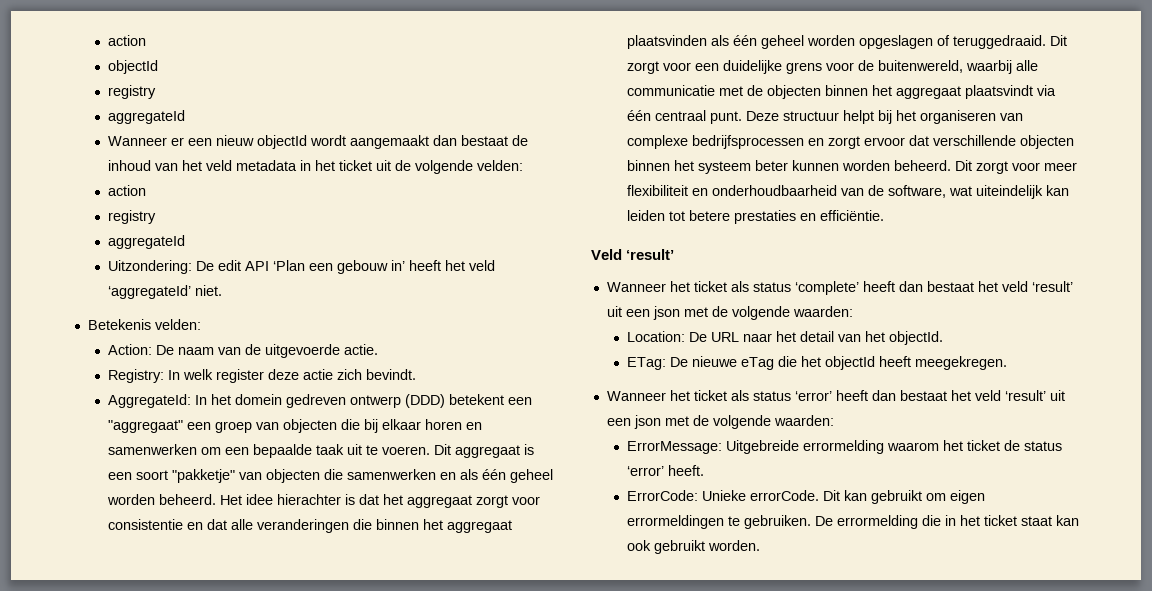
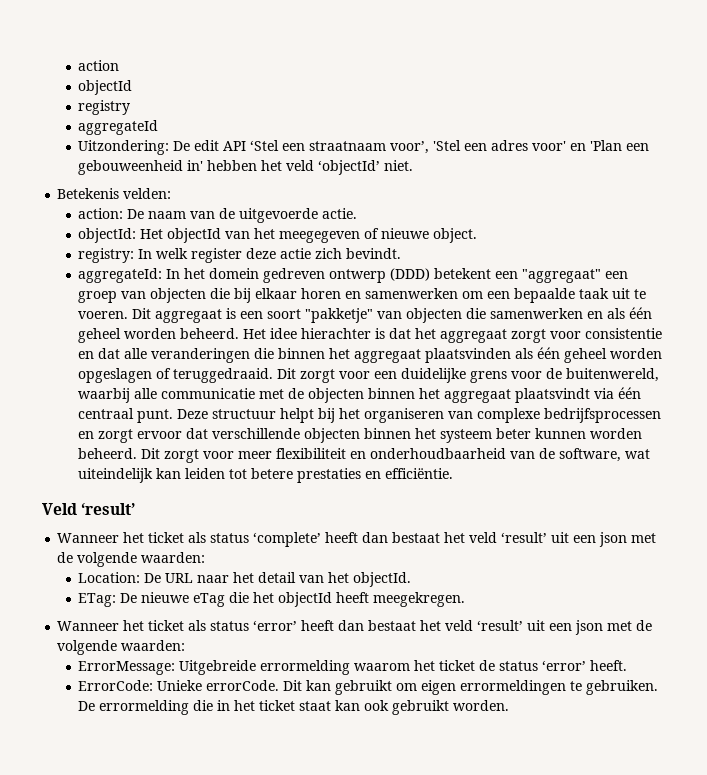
[107,135,528,149] [107,160,523,174] [107,185,146,196] [107,210,156,224] [107,235,185,249] [107,260,495,274] [107,285,191,299] Wanneer er een nieuw objectId wordt aangemaakt dan bestaat de inhoud van het veld metadata in het ticket uit de volgende velden: // action // registry // aggregateId // Uitzondering: De edit API ‘Plan een gebouw in’ heeft het veld ‘aggregateId’ -> [78,140,650,155] [78,160,381,175] Uitzondering: De edit API ‘Stel een straatnaam voor’, 'Stel een adres voor' en 'Plan een gebouweenheid in' hebben het veld ‘objectId’
[107,344,152,355] Action: -> [78,208,124,219] action:
[107,369,164,383] Registry: -> [78,228,478,243] [78,248,135,263] objectId: Het objectId van het meegegeven of nieuwe object. // registry:
[107,394,191,408] AggregateId: -> [78,268,163,283] aggregateId:

